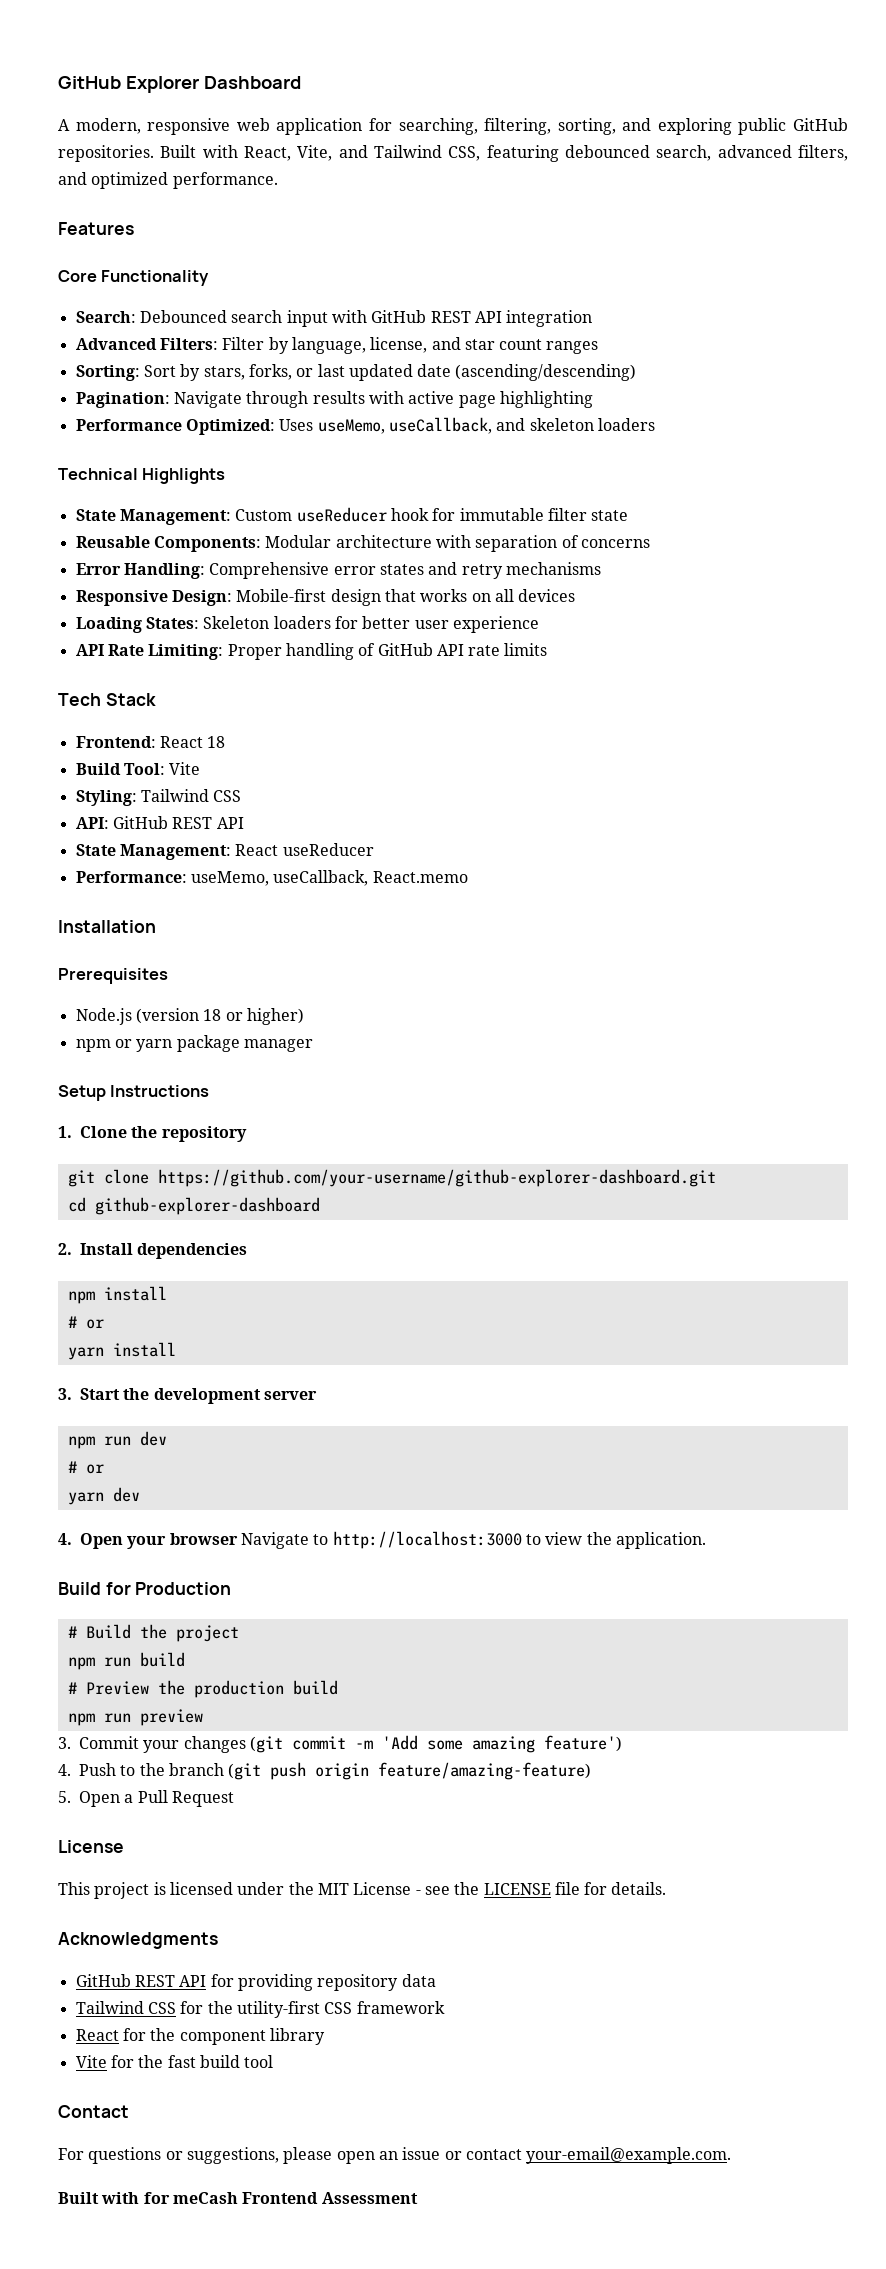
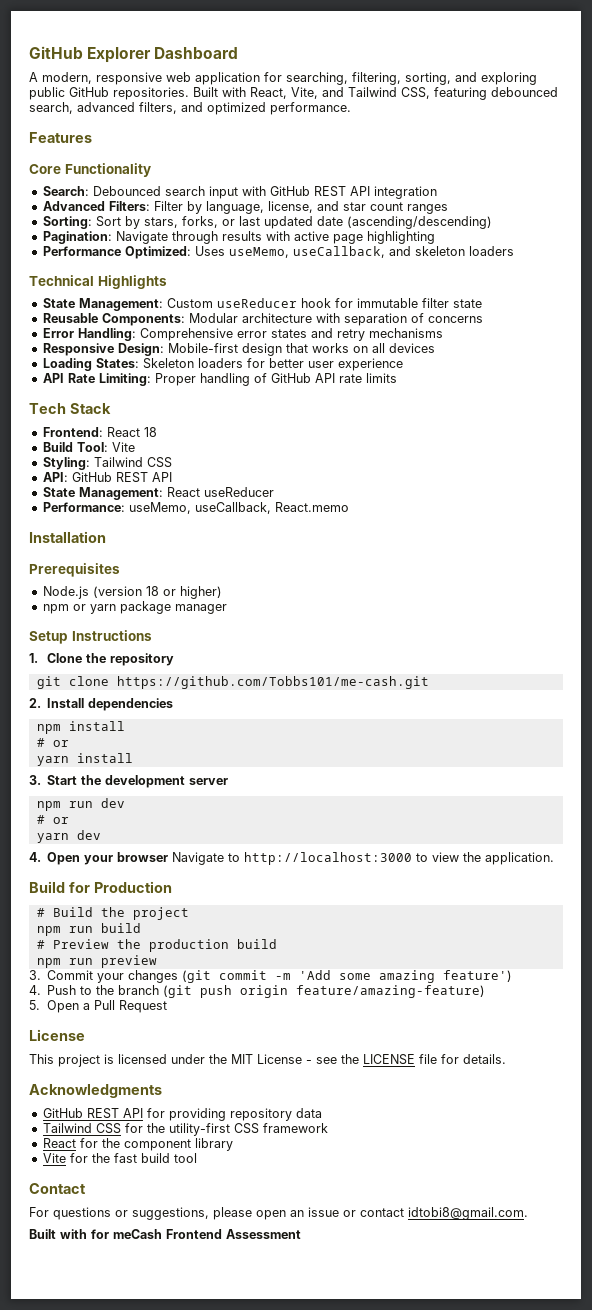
[157,1169,716,1187] [67,1197,320,1215] https://github.com/your-username/github-explorer-dashboard.git // cd github-explorer-dashboard -> [116,676,429,689] https://github.com/Tobbs101/me-cash.git
[526,2147,732,2164] your-email@example.com. -> [408,1207,528,1220] idtobi8@gmail.com.

